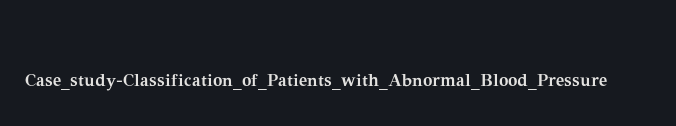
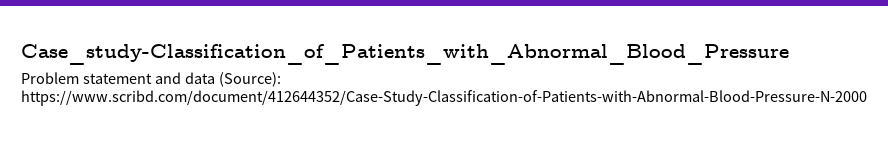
(607, 82) none -> [21,72,281,87] [21,90,867,106] // Problem statement and data (Source): https://www.scribd.com/document/412644352/Case-Study-Classification-of-Patients-with-Abnormal-Blood-Pressure-N-2000

